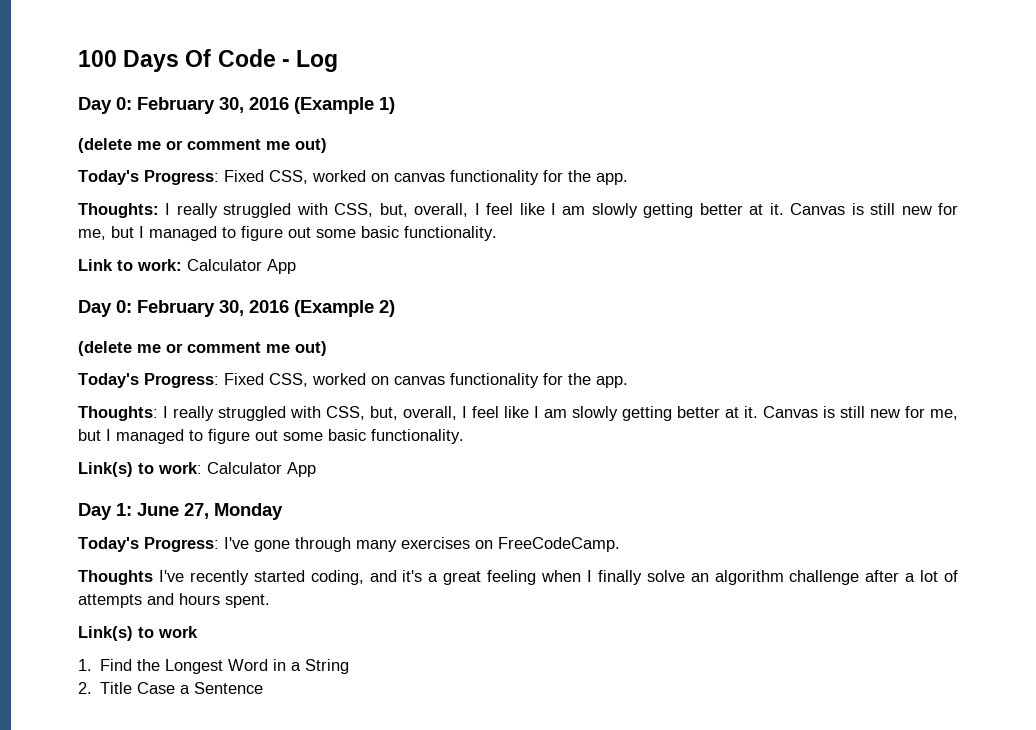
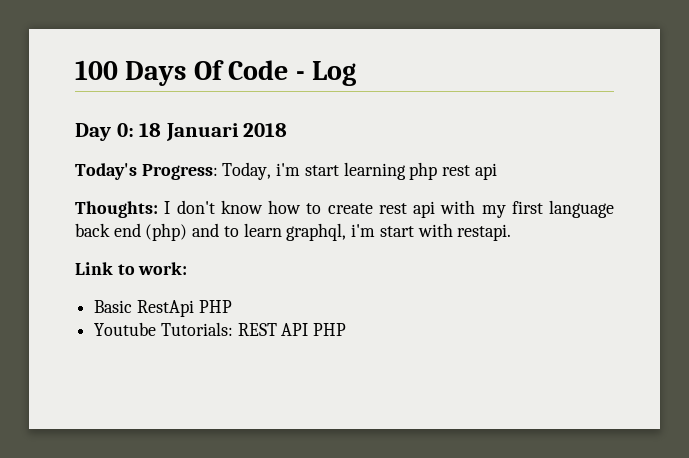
[137,97,395,114] [78,138,327,153] [78,170,628,185] [78,203,959,218] [78,226,497,241] [78,259,296,274] [78,300,395,317] [78,341,327,356] [78,373,628,388] [78,406,958,421] [78,429,464,444] [78,462,316,477] [78,503,283,520] [78,537,620,552] [78,570,958,585] [78,593,270,608] [78,626,198,641] [78,659,350,674] [78,682,264,694] February 30, 2016 (Example 1) // (delete me or comment me out) // Today's Progress: Fixed CSS, worked on canvas functionality for the app. // Thoughts: I really struggled with CSS, but, overall, I feel like I am slowly getting better at it. Canvas is still new for me, but I managed to figure out some basic functionality. // Link to work: Calculator App // Day 0: February 30, 2016 (Example 2) // (delete me or comment me out) // Today's Progress: Fixed CSS, worked on canvas functionality for the app. // Thoughts: I really struggled with CSS, but, overall, I feel like I am slowly getting better at it. Canvas is still new for me, but I managed to figure out some basic functionality. // Link(s) to work: Calculator App // Day 1: June 27, Monday // Today's Progress: I've gone through many exercises on FreeCodeCamp. // Thoughts I've recently started coding, and it's a great feeling when I finally solve an algorithm challenge after a lot of attempts and hours spent. // Link(s) to work // 1. Find the Longest Word in a String // 2. Title Case a Sentence -> [139,123,288,141] [75,162,497,180] [75,200,614,218] [75,223,512,241] [75,262,188,275] [94,300,232,317] [94,322,347,336] 18 Januari 2018 // Today's Progress: Today, i'm start learning php rest api // Thoughts: I don't know how to create rest api with my first language back end (php) and to learn graphql, i'm start with restapi. // Link to work: // Basic RestApi PHP // Youtube Tutorials: REST API PHP

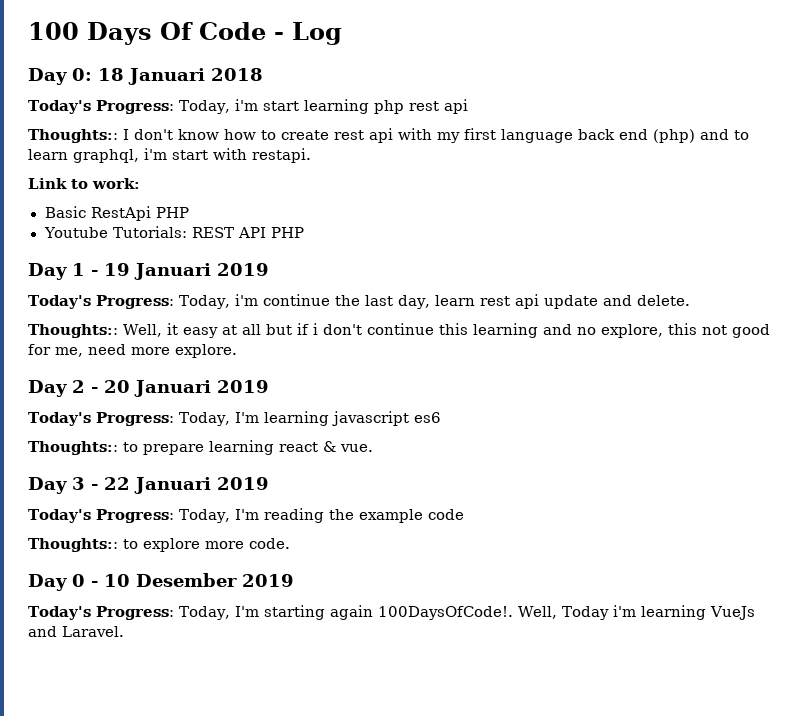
[75,201,158,218] Thoughts: -> [28,129,118,143] Thoughts::
(347, 329) none -> [28,263,269,280] [28,294,690,309] [28,323,770,338] [28,344,237,358] [28,380,269,397] [28,411,441,426] [28,440,373,455] [28,477,269,494] [28,508,464,523] [28,538,290,552] [28,573,294,591] [28,605,755,620] [28,626,124,637] // Day 1 - 19 Januari 2019 // Today's Progress: Today, i'm continue the last day, learn rest api update and delete. // Thoughts:: Well, it easy at all but if i don't continue this learning and no explore, this not good for me, need more explore. // Day 2 - 20 Januari 2019 // Today's Progress: Today, I'm learning javascript es6 // Thoughts:: to prepare learning react & vue. // Day 3 - 22 Januari 2019 // Today's Progress: Today, I'm reading the example code // Thoughts:: to explore more code. // Day 0 - 10 Desember 2019 // Today's Progress: Today, I'm starting again 100DaysOfCode!. Well, Today i'm learning VueJs and Laravel.

